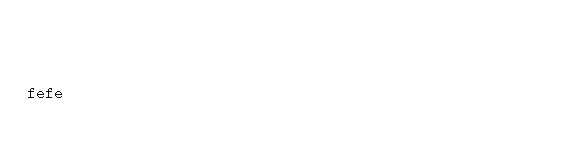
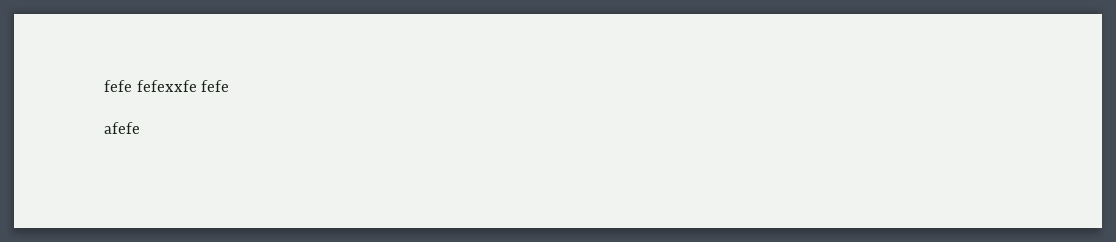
[27,86,63,100] fefe -> [104,80,230,92] [104,122,140,134] fefe fefexxfe fefe // afefe

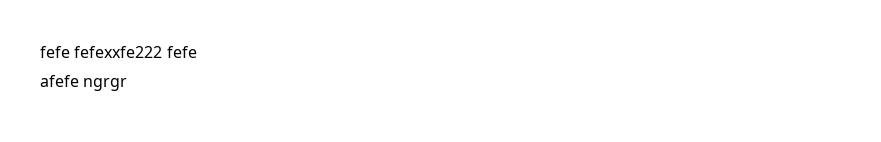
[104,80,197,92] fefe fefexxfe -> [40,46,163,58] fefe fefexxfe222
(140, 128) none -> [83,78,128,91] ngrgr

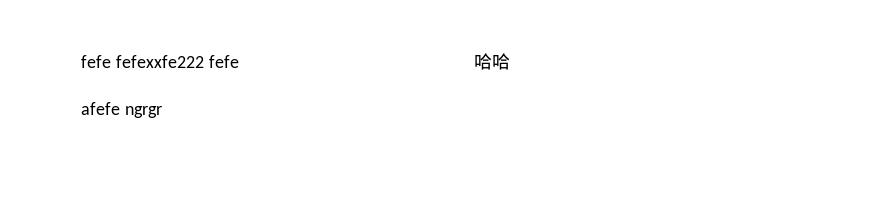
(128, 84) none -> [474,53,510,70] // 哈哈

